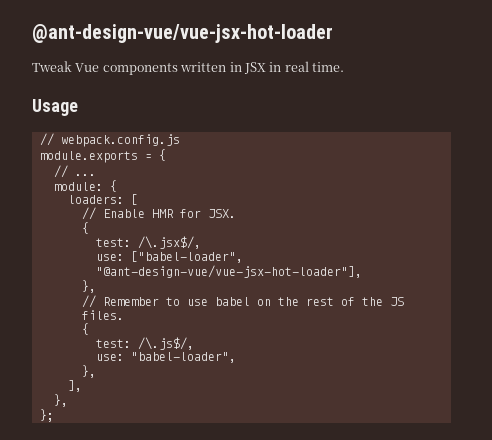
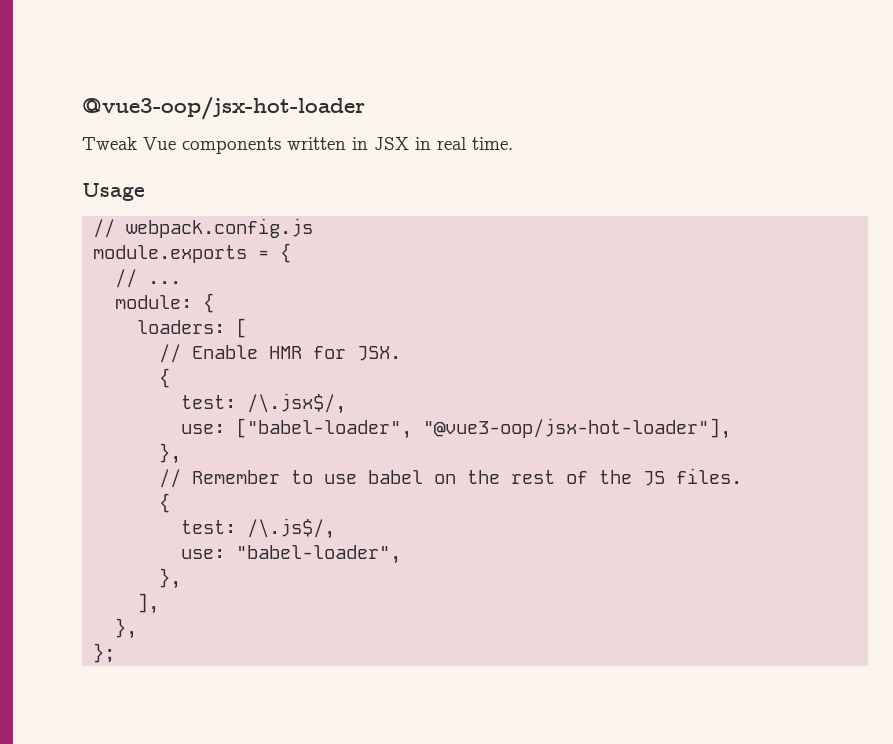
[32,24,333,43] @ant-design-vue/vue-jsx-hot-loader -> [82,97,365,120] @vue3-oop/jsx-hot-loader
[95,265,362,278] "@ant-design-vue/vue-jsx-hot-loader"], -> [423,418,732,439] "@vue3-oop/jsx-hot-loader"],

